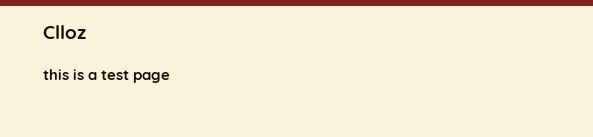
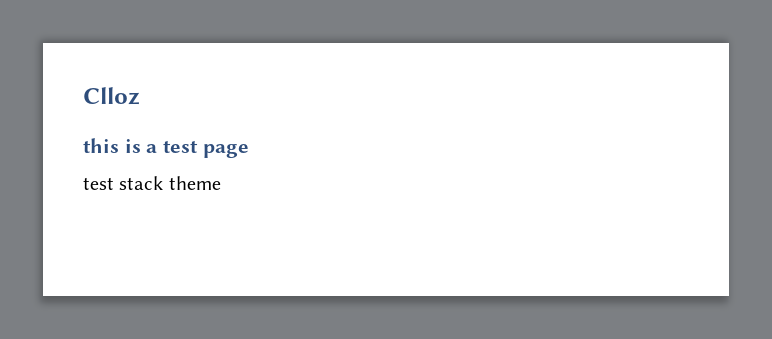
(171, 77) none -> [83,176,221,190] // test stack theme

